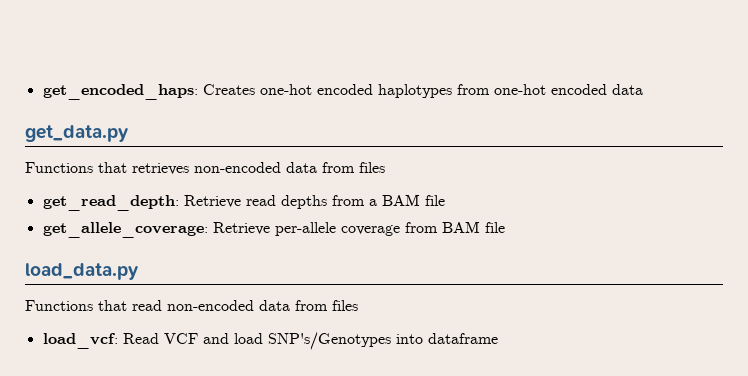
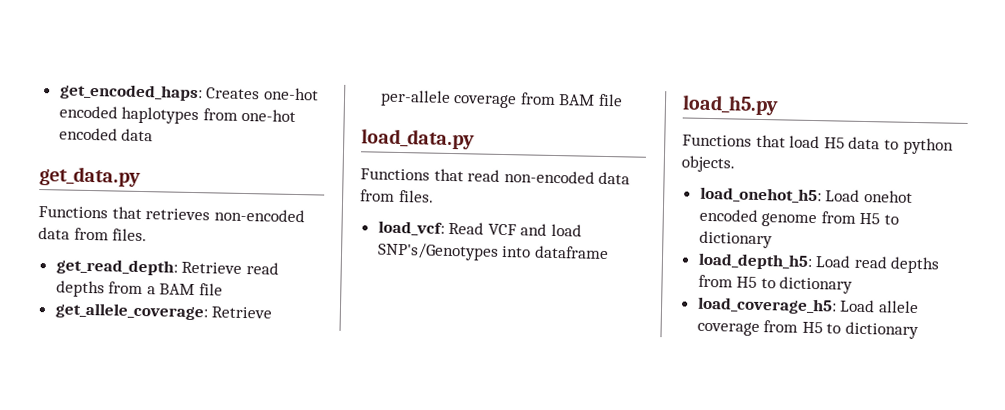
[359,162,385,173] files -> [112,228,148,242] files.
[332,300,358,311] files -> [398,189,434,203] files.
(498, 338) none -> [682,94,779,116] [682,134,954,155] [681,155,735,173] [699,186,913,204] [698,208,900,228] [698,230,773,249] [697,252,941,274] [697,274,854,294] [696,296,919,315] [696,320,920,340] // load_h5.py // Functions that load H5 data to python objects. // load_onehot_h5: Load onehot encoded genome from H5 to dictionary // load_depth_h5: Load read depths from H5 to dictionary // load_coverage_h5: Load allele coverage from H5 to dictionary

